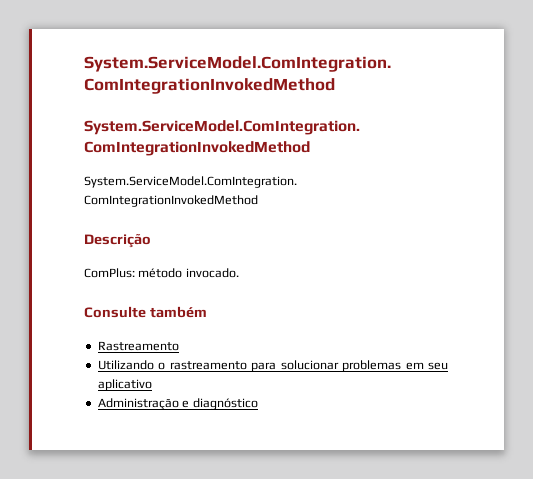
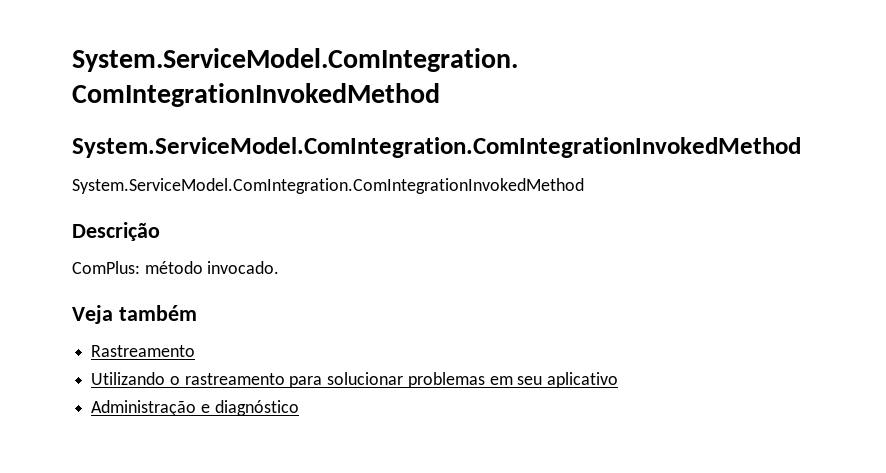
[84,306,146,318] Consulte -> [72,305,113,324] Veja

